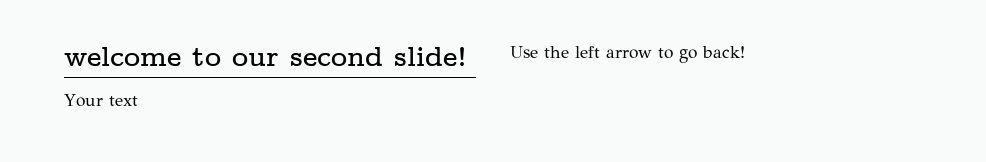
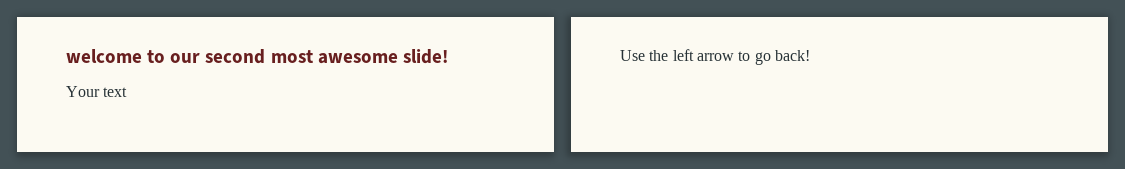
(383, 56) none -> [270,50,398,64] most awesome

